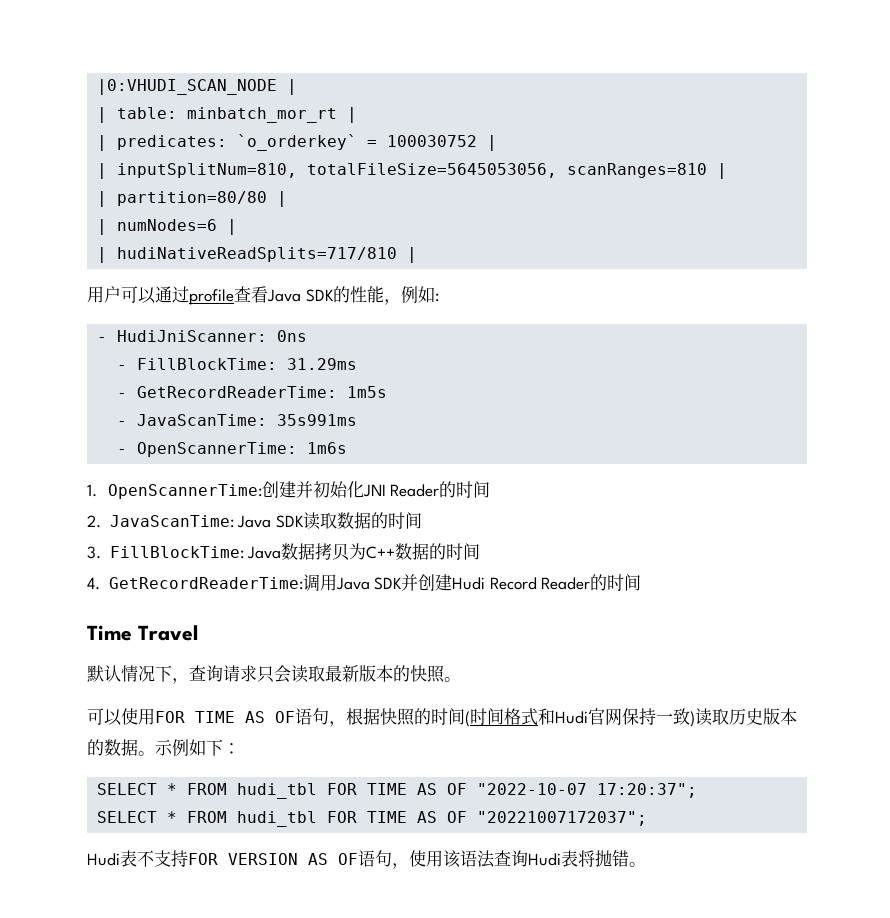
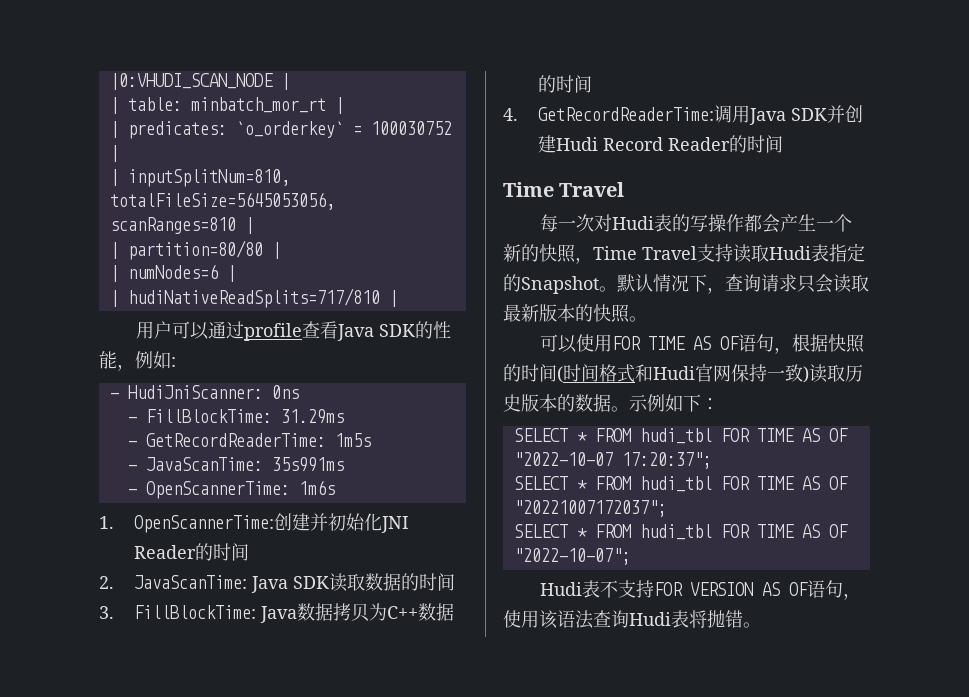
(198, 633) none -> [540,214,853,233] [503,243,865,264] [503,274,617,294] 每一次对Hudi表的写操作都会产生一个新的快照，Time Travel支持读取Hudi表指定的Snapshot。
(648, 818) none -> [513,524,848,540] [513,548,631,565] // SELECT * FROM hudi_tbl FOR TIME AS OF "2022-10-07";

